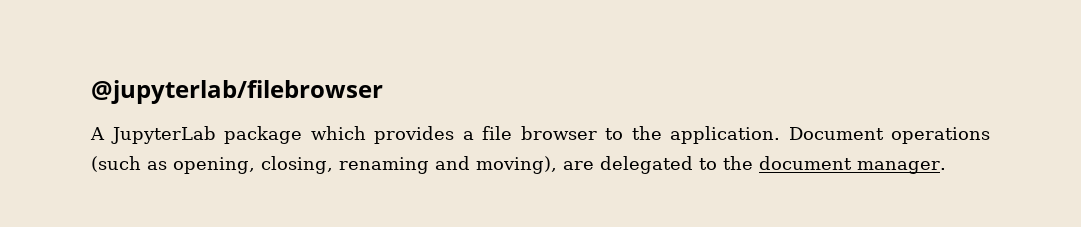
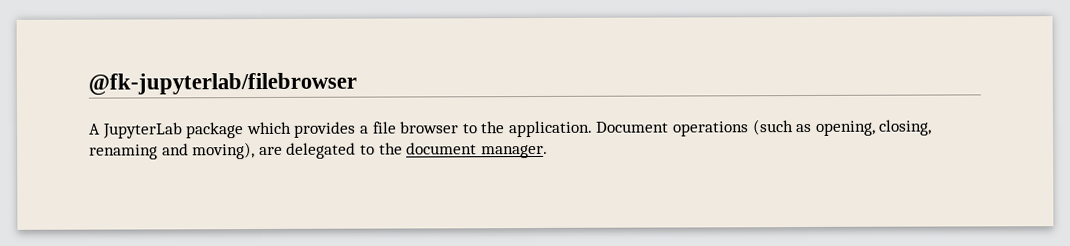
[91,80,383,104] @jupyterlab/filebrowser -> [88,72,357,96] @fk-jupyterlab/filebrowser

